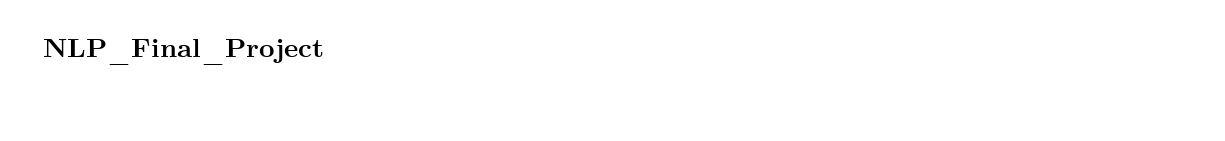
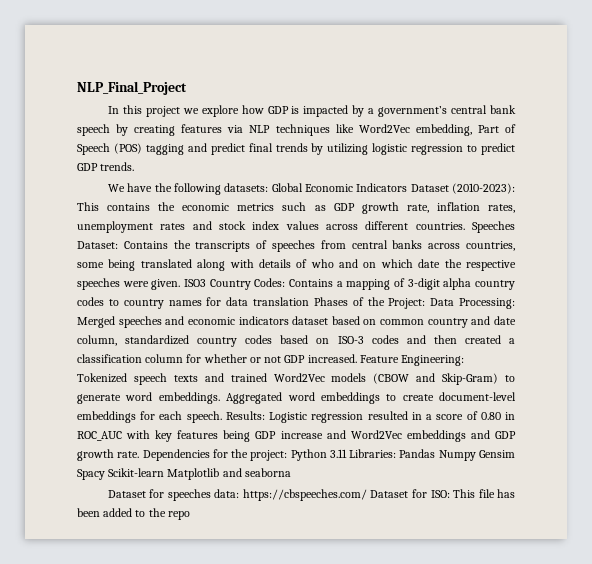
(324, 51) none -> [107,105,516,117] [77,124,516,136] [77,143,515,155] [77,162,135,171] [107,183,515,195] [77,202,515,214] [77,221,515,233] [77,240,515,252] [77,259,516,271] [77,278,515,290] [77,297,515,309] [77,316,516,328] [77,335,516,347] [77,354,465,366] [77,373,515,385] [77,392,516,404] [77,411,515,423] [77,430,516,442] [77,449,515,461] [77,468,291,480] [107,489,516,501] [77,508,190,520] // In this project we explore how GDP is impacted by a government’s central bank speech by creating features via NLP techniques like Word2Vec embedding, Part of Speech (POS) tagging and predict final trends by utilizing logistic regression to predict GDP trends. // We have the following datasets: Global Economic Indicators Dataset (2010-2023): This contains the economic metrics such as GDP growth rate, inflation rates, unemployment rates and stock index values across different countries. Speeches Dataset: Contains the transcripts of speeches from central banks across countries, some being translated along with details of who and on which date the respective speeches were given. ISO3 Country Codes: Contains a mapping of 3-digit alpha country codes to country names for data translation Phases of the Project: Data Processing: Merged speeches and economic indicators dataset based on common country and date column, standardized country codes based on ISO-3 codes and then created a classification column for whether or not GDP increased. Feature Engineering: Tokenized speech texts and trained Word2Vec models (CBOW and Skip-Gram) to generate word embeddings. Aggregated word embeddings to create document-level embeddings for each speech. Results: Logistic regression resulted in a score of 0.80 in ROC_AUC with key features being GDP increase and Word2Vec embeddings and GDP growth rate. Dependencies for the project: Python 3.11 Libraries: Pandas Numpy Gensim Spacy Scikit-learn Matplotlib and seaborna // Dataset for speeches data: https://cbspeeches.com/ Dataset for ISO: This file has been added to the repo

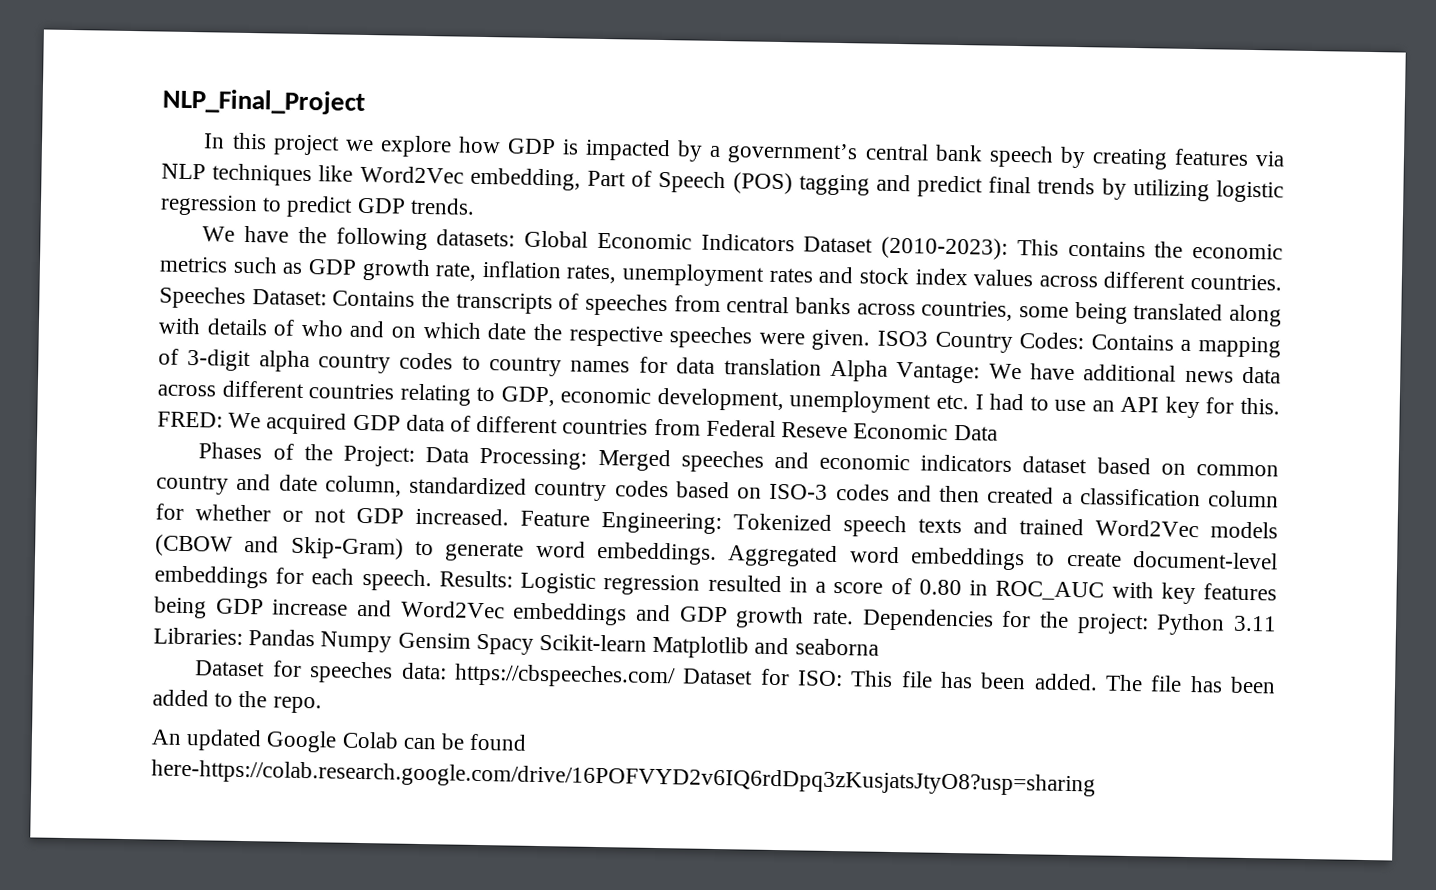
(309, 301) none -> [829,359,1281,384] [157,380,1280,419] [157,411,998,441] Alpha Vantage: We have additional news data across different countries relating to GDP, economic development, unemployment etc. I had to use an API key for this. FRED: We acquired GDP data of different countries from Federal Reseve Economic Data //
[103,508,190,520] added to the repo -> [1033,673,1276,694] [152,689,322,714] [151,729,528,753] [151,759,1096,797] added. The file has been added to the repo. // An updated Google Colab can be found here-https://colab.research.google.com/drive/16POFVYD2v6IQ6rdDpq3zKusjatsJtyO8?usp=sharing

